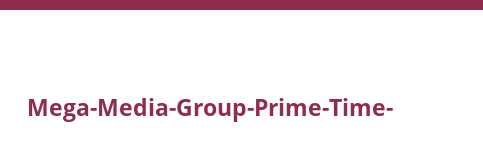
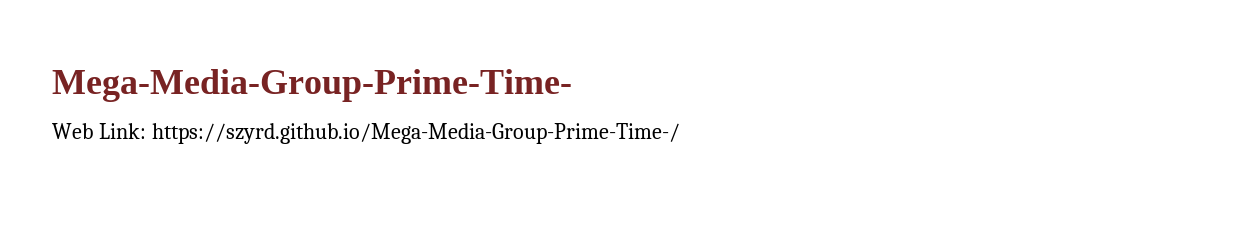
(393, 110) none -> [52,123,680,144] // Web Link: https://szyrd.github.io/Mega-Media-Group-Prime-Time-/

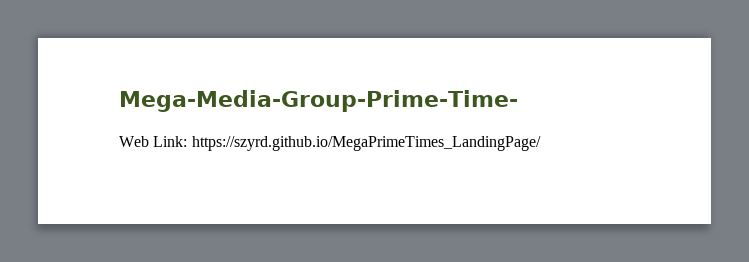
[151,123,680,144] https://szyrd.github.io/Mega-Media-Group-Prime-Time-/ -> [191,136,541,151] https://szyrd.github.io/MegaPrimeTimes_LandingPage/

